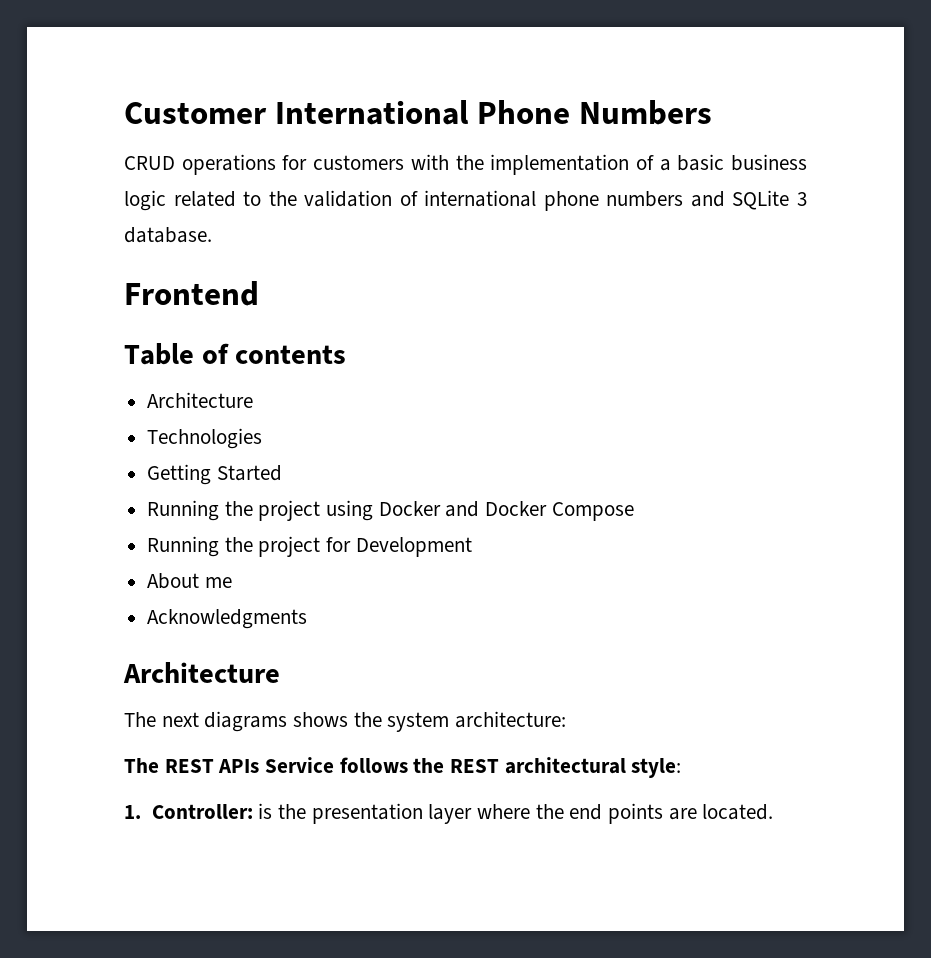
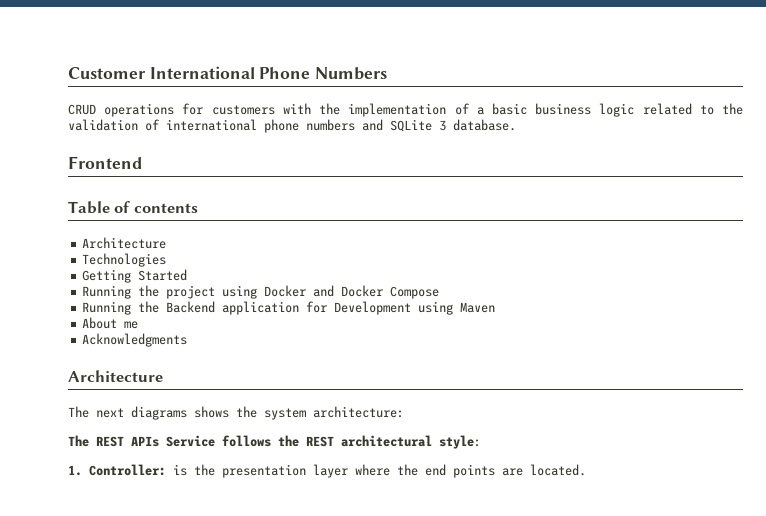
[258,536,321,557] project -> [166,301,300,315] Backend application
(472, 547) none -> [418,301,496,315] using Maven

